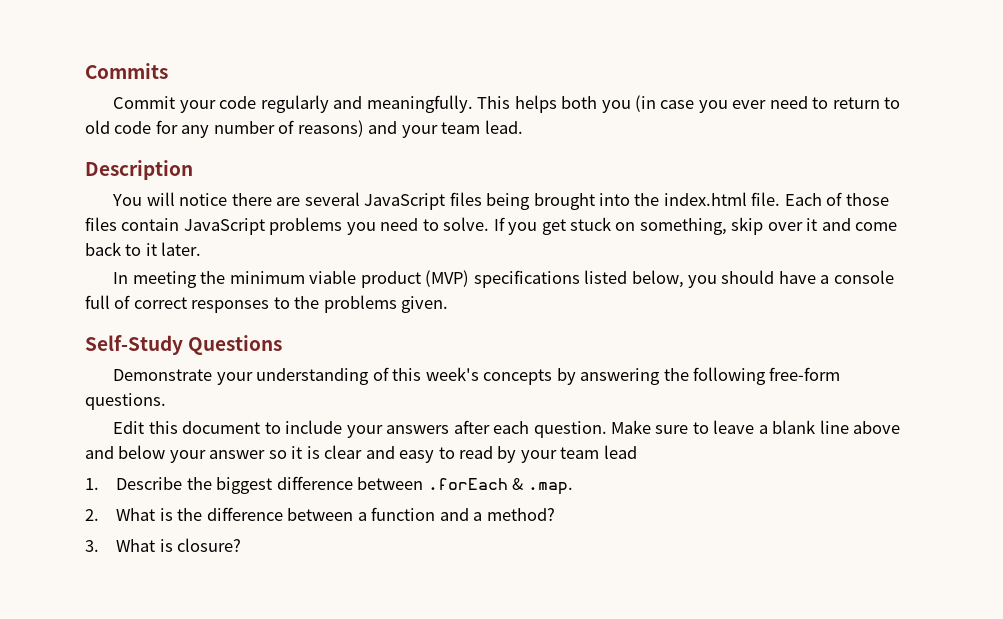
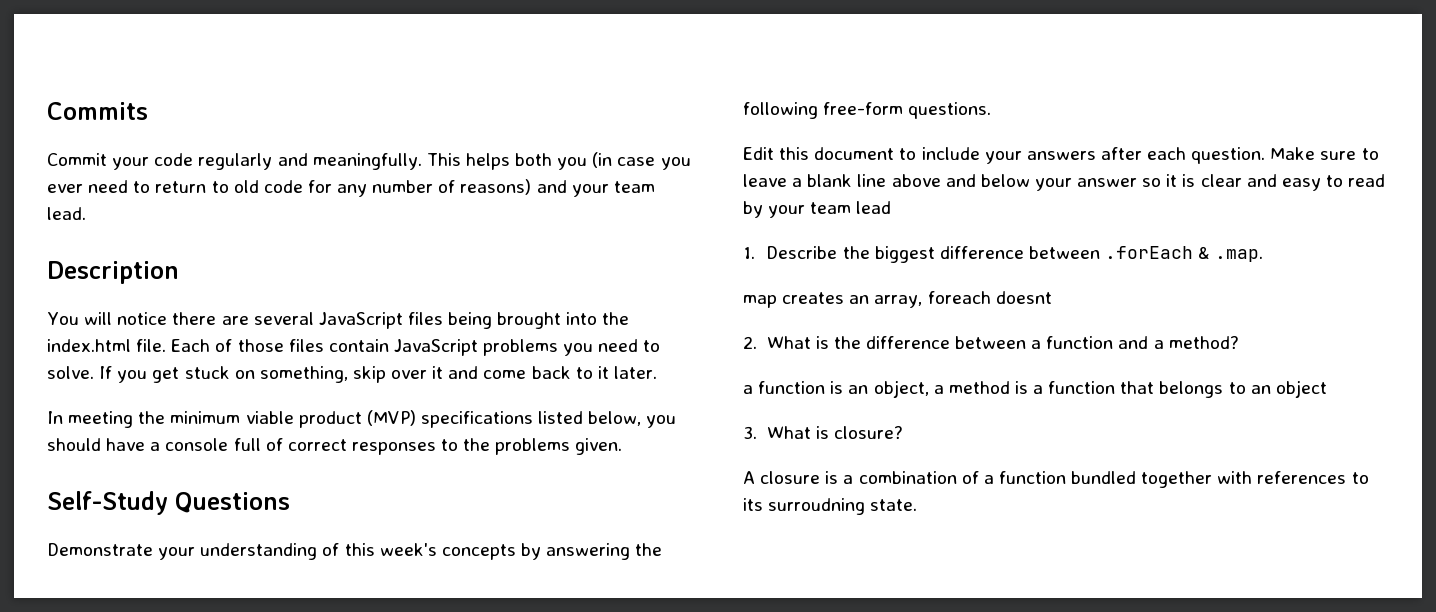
(573, 488) none -> [743,291,1052,308] // map creates an array, foreach doesnt
[85,538,242,552] 3. What is closure? -> [743,380,1327,398] [743,426,903,439] [743,471,1369,488] [743,498,918,515] a function is an object, a method is a function that belongs to an object // 3. What is closure? // A closure is a combination of a function bundled together with references to its surroudning state.

